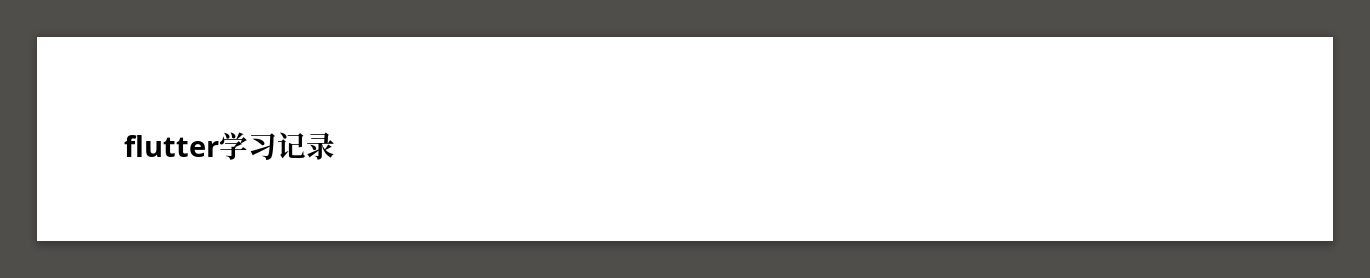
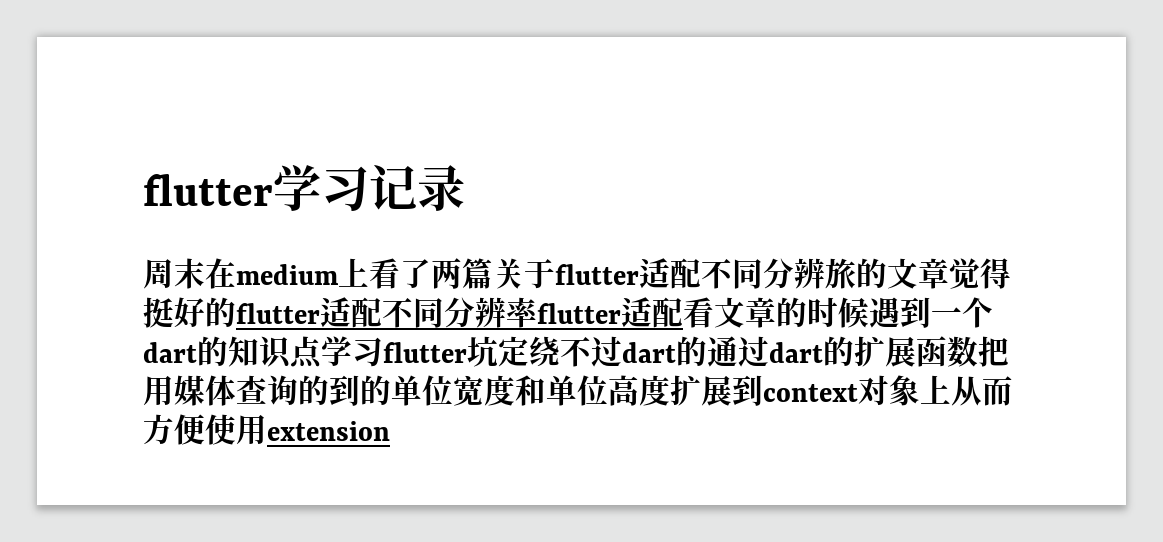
(335, 146) none -> [143,258,1011,289] [143,297,993,328] [143,336,1009,369] [143,375,1013,406] [143,414,390,445] // 周末在medium上看了两篇关于flutter适配不同分辨旅的文章觉得挺好的flutter适配不同分辨率flutter适配看文章的时候遇到一个dart的知识点学习flutter坑定绕不过dart的通过dart的扩展函数把用媒体查询的到的单位宽度和单位高度扩展到context对象上从而方便使用extension

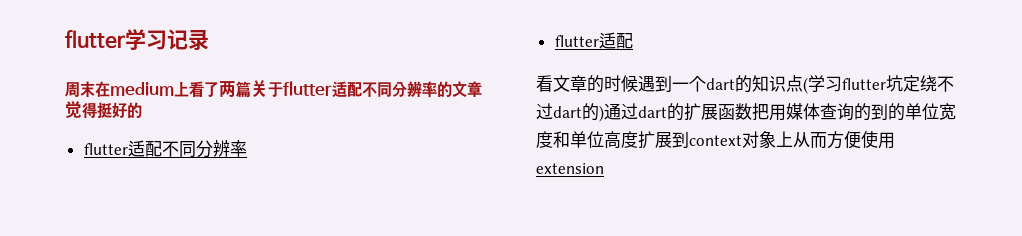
[825,258,856,289] 旅 -> [422,81,437,98] 率
[236,297,683,328] flutter适配不同分辨率flutter适配 -> [83,140,247,158] [554,32,633,49] // flutter适配不同分辨率 // flutter适配 //
(323, 352) none -> [803,77,808,94] (
(707, 351) none -> [599,105,604,122] )

